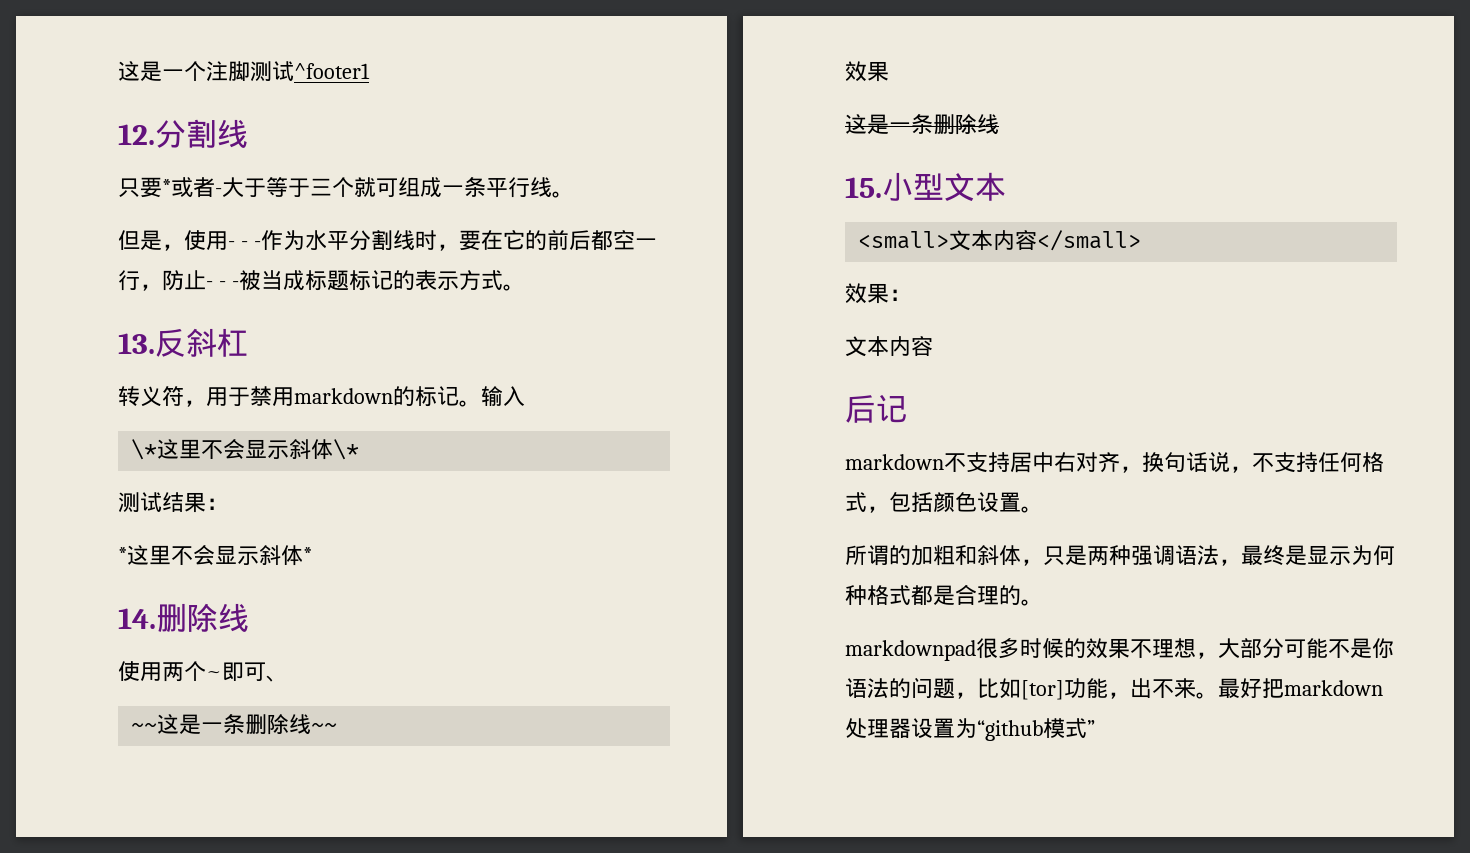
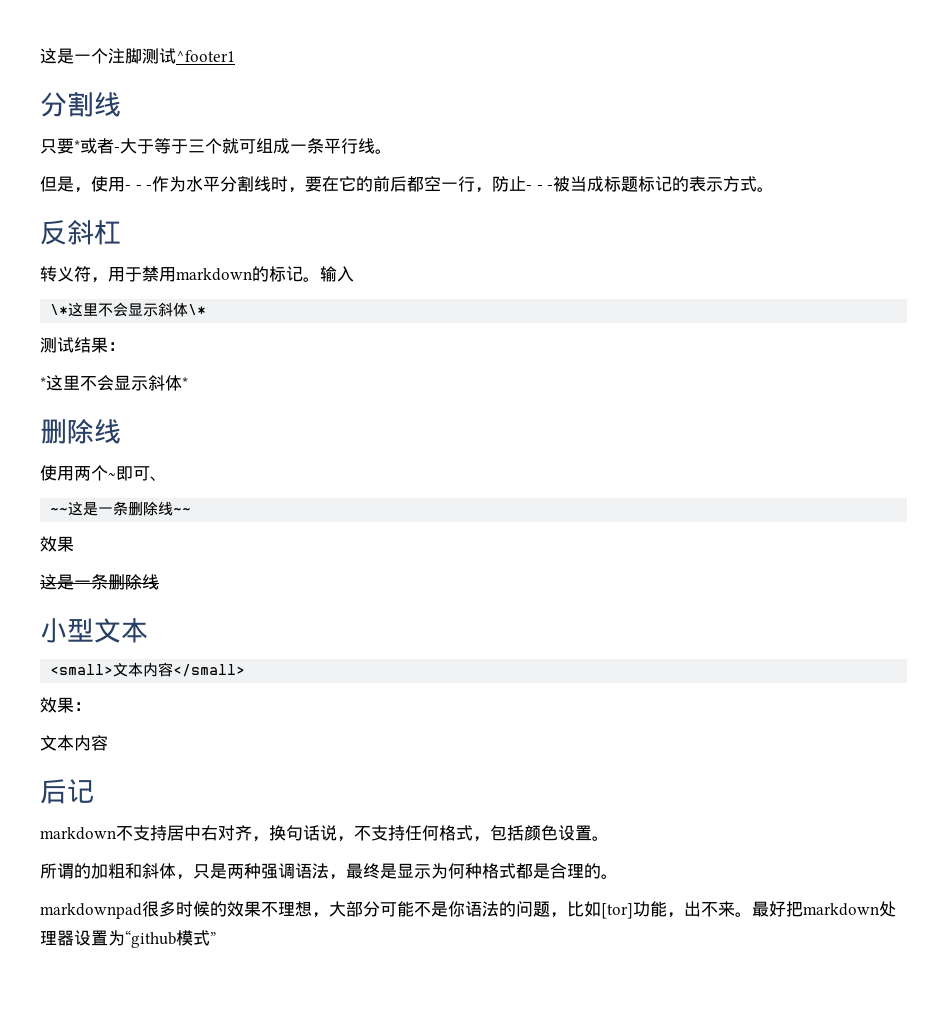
[118,124,155,145] 12. -> (235, 56) none
[118,333,155,354] 13. -> (775, 189) none
[118,608,156,629] 14. -> (188, 383) none
[845,177,882,198] 15. -> (159, 582) none

